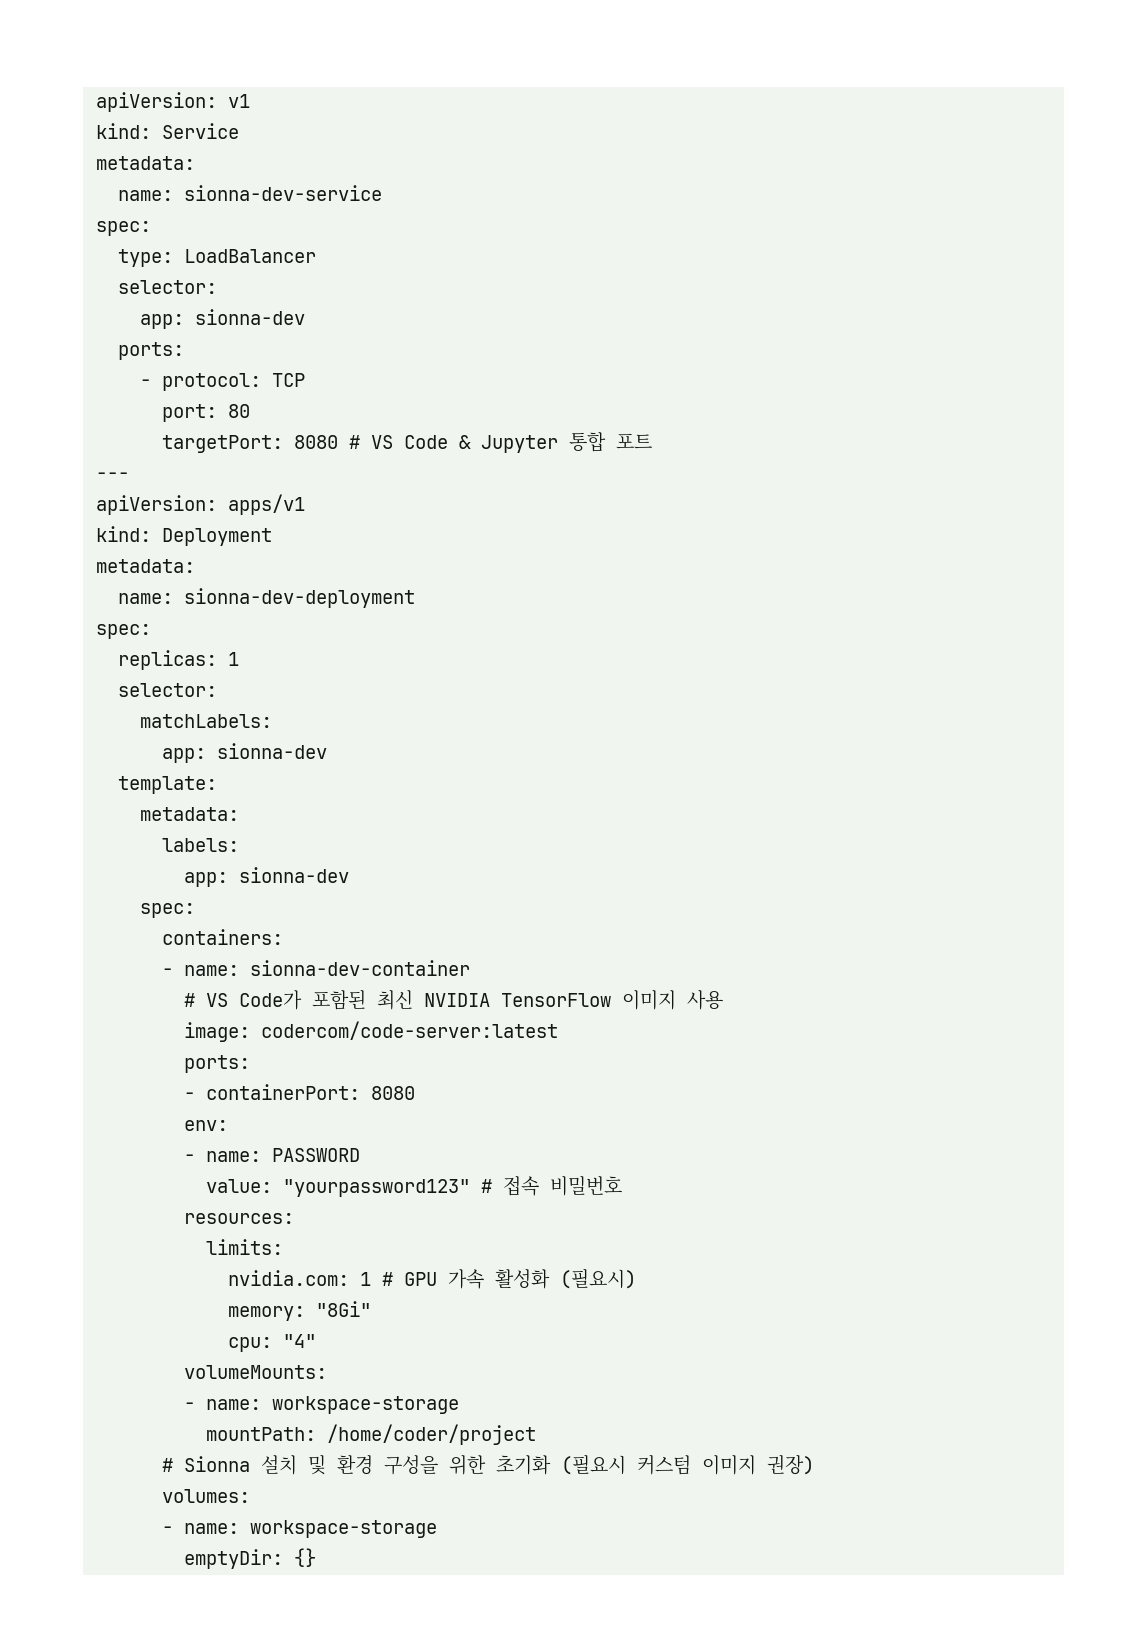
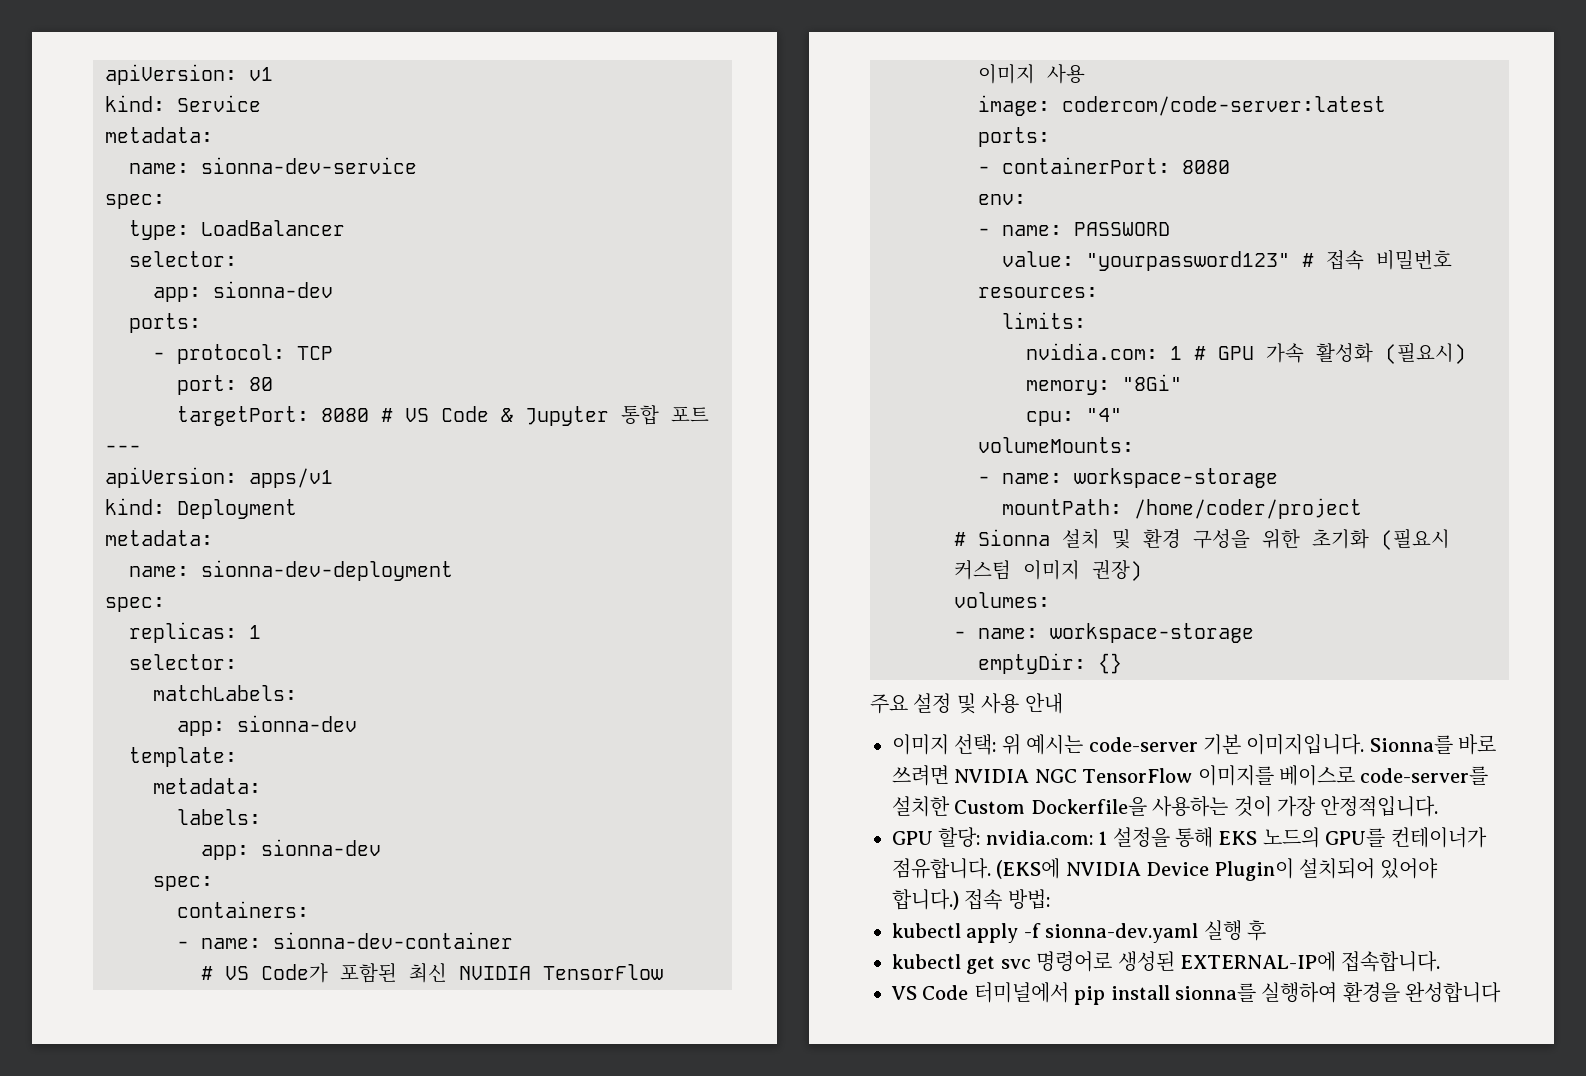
(316, 1557) none -> [870,693,1063,714] [892,734,1497,755] [892,765,1489,786] [892,796,1439,817] [892,827,1487,848] [892,858,1439,881] [892,889,1050,910] [892,920,1266,943] [892,951,1441,974] [891,982,1502,1005] // 주요 설정 및 사용 안내 // 이미지 선택: 위 예시는 code-server 기본 이미지입니다. Sionna를 바로 쓰려면 NVIDIA NGC TensorFlow 이미지를 베이스로 code-server를 설치한 Custom Dockerfile을 사용하는 것이 가장 안정적입니다. // GPU 할당: nvidia.com: 1 설정을 통해 EKS 노드의 GPU를 컨테이너가 점유합니다. (EKS에 NVIDIA Device Plugin이 설치되어 있어야 합니다.) 접속 방법: // kubectl apply -f sionna-dev.yaml 실행 후 // kubectl get svc 명령어로 생성된 EXTERNAL-IP에 접속합니다. // VS Code 터미널에서 pip install sionna를 실행하여 환경을 완성합니다

